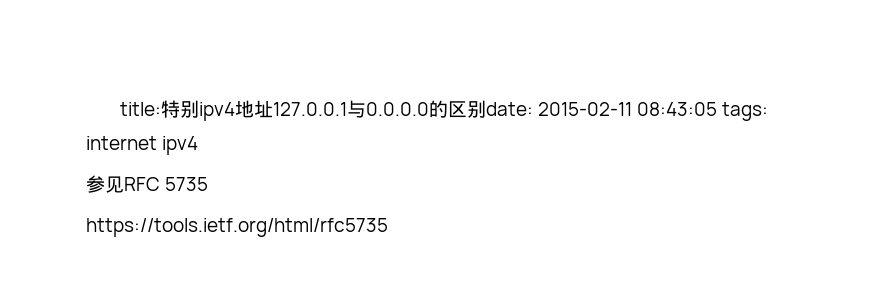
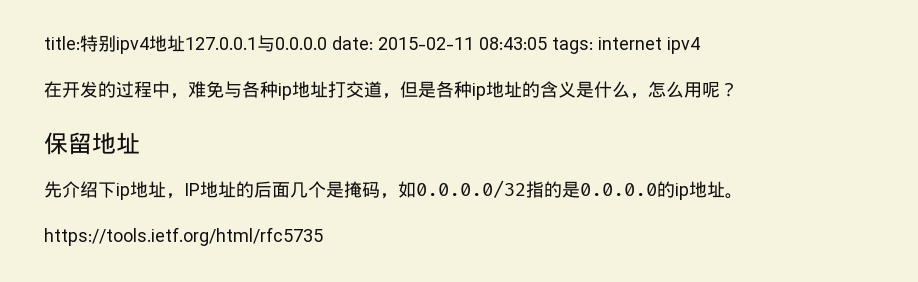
[428,100,486,118] 的区别 -> (327, 43) none
[86,175,209,193] 参见RFC 5735 -> [44,81,738,100] [44,132,140,155] [44,180,743,200] 在开发的过程中，难免与各种ip地址打交道，但是各种ip地址的含义是什么，怎么用呢？ // 保留地址 // 先介绍下ip地址，IP地址的后面几个是掩码，如0.0.0.0/32指的是0.0.0.0的ip地址。

